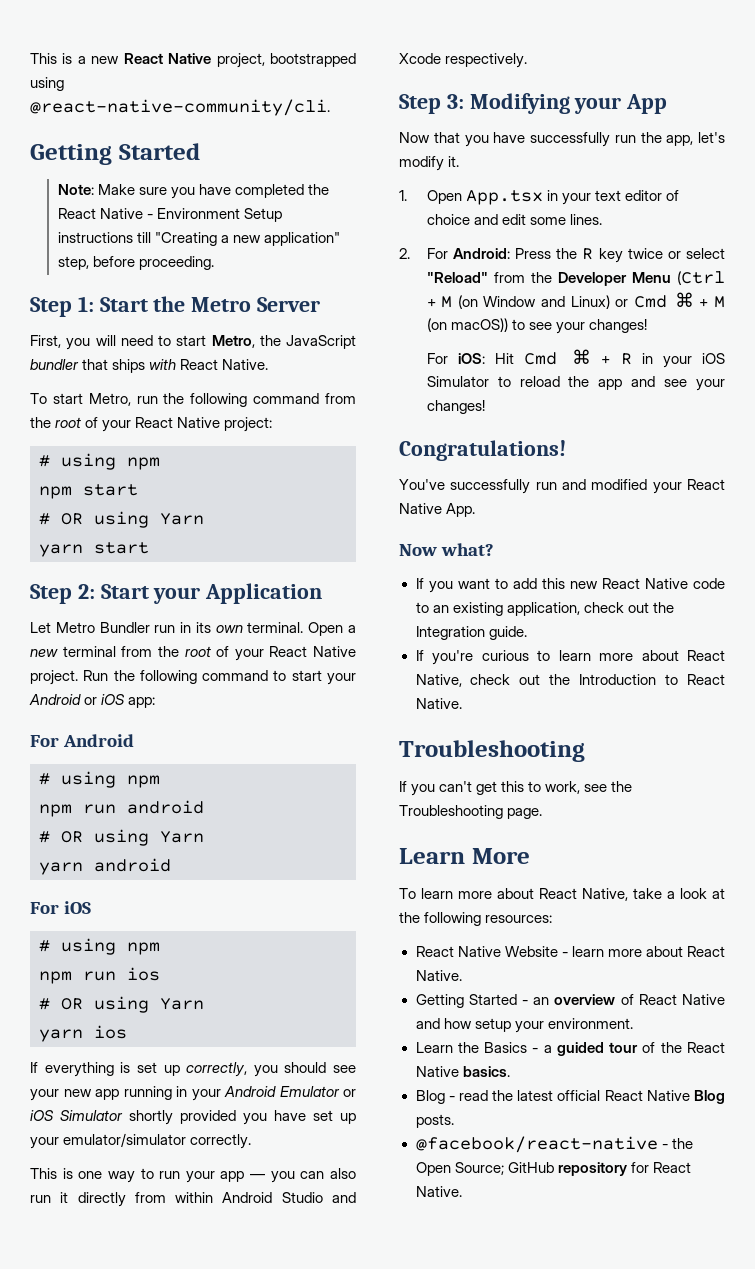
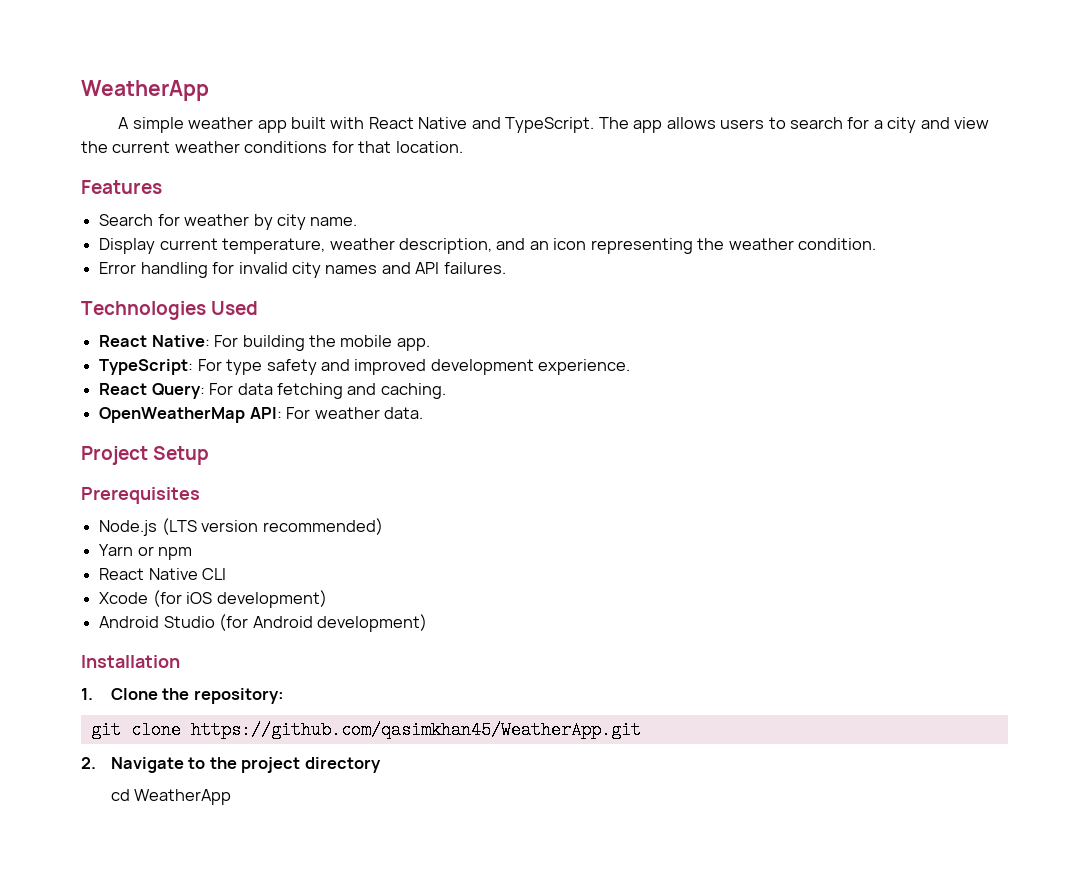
[30,53,357,68] [30,77,64,91] [30,99,330,116] [30,143,200,165] [57,184,330,199] [57,208,282,222] [57,232,340,246] [57,256,214,270] [30,296,321,317] [30,335,356,350] [30,359,269,373] [30,393,357,407] [30,417,273,432] [39,453,160,470] [39,484,138,499] [39,511,204,528] [39,542,149,557] [30,583,323,604] [30,622,356,636] [30,646,356,661] [30,670,356,685] [29,694,156,708] [30,734,134,747] [39,771,160,788] [39,800,204,817] [39,829,204,846] [39,858,171,875] [30,901,91,914] [39,938,160,955] [39,967,160,984] [39,996,204,1013] [39,1025,127,1042] [30,1062,356,1077] [30,1086,356,1101] [30,1110,356,1125] [30,1133,252,1149] [30,1168,356,1183] [30,1192,356,1207] [399,53,528,68] [399,93,668,114] [399,132,725,147] [399,156,460,171] [399,190,680,205] [426,214,602,225] [399,248,725,263] [426,271,725,286] [426,292,726,309] [426,318,647,334] [426,349,725,368] [426,376,725,391] [426,400,485,414] [399,440,566,461] [399,479,725,494] [399,503,476,517] [399,543,494,556] [415,578,725,593] [415,602,674,616] [415,626,527,640] [415,650,725,665] [415,674,725,687] [415,698,462,709] [399,740,585,762] [399,781,633,796] [399,805,543,819] [399,848,530,864] [399,888,725,901] [399,912,553,926] [415,946,725,957] [415,970,462,981] [415,994,725,1008] [415,1018,633,1033] [415,1042,725,1056] [415,1066,510,1077] [415,1090,725,1104] [415,1114,454,1128] [415,1136,693,1153] [415,1162,691,1176] [415,1186,462,1197] This is a new React Native project, bootstrapped using @react-native-community/cli. // Getting Started // Note: Make sure you have completed the React Native - Environment Setup instructions till "Creating a new application" step, before proceeding. // Step 1: Start the Metro Server // First, you will need to start Metro, the JavaScript bundler that ships with React Native. // To start Metro, run the following command from the root of your React Native project: // # using npm // npm start // # OR using Yarn // yarn start // Step 2: Start your Application // Let Metro Bundler run in its own terminal. Open a new terminal from the root of your React Native project. Run the following command to start your Android or iOS app: // For Android // # using npm // npm run android // # OR using Yarn // yarn android // For iOS // # using npm // npm run ios // # OR using Yarn // yarn ios // If everything is set up correctly, you should see your new app running in your Android Emulator or iOS Simulator shortly provided you have set up your emulator/simulator correctly. // This is one way to run your app — you can also run it directly from within Android Studio and Xcode respectively. // Step 3: Modifying your App // Now that you have successfully run the app, let's modify it. // 1. Open App.tsx in your text editor of choice and edit some lines. // 2. For Android: Press the R key twice or select "Reload" from the Developer Menu (Ctrl + M (on Window and Linux) or Cmd ⌘ + M (on macOS)) to see your changes! // For iOS: Hit Cmd ⌘ + R in your iOS Simulator to reload the app and see your changes! // Congratulations! // You've successfully run and modified your React Native App. // Now what? // If you want to add this new React Native code to an existing application, check out the Integration guide. // If you're curious to learn more about React Native, check out the Introduction to React Native. // Troubleshooting // If you can't get this to work, see the Troubleshooting page. // Learn More // To learn more about React Native, take a look at the following resources: // React Native Website - learn more about React Native. // Getting Started - an overview of React Native and how setup your environment. // Learn the Basics - a guided tour of the React Native basics. // Blog - read the latest official React Native Blog posts. // @facebook/react-native - the Open Source; GitHub repository for React Native. -> [81,80,209,101] [118,117,990,133] [81,141,463,153] [81,180,162,194] [99,214,358,230] [99,238,877,254] [99,262,506,278] [81,301,259,320] [99,335,430,351] [99,359,631,375] [99,383,446,399] [99,407,423,423] [81,446,210,465] [81,487,200,504] [99,518,383,536] [99,544,193,560] [99,568,227,580] [99,590,327,608] [99,614,427,632] [81,655,180,668] [81,688,284,704] [90,721,641,739] [81,757,381,773] [111,789,232,805] WeatherApp // A simple weather app built with React Native and TypeScript. The app allows users to search for a city and view the current weather conditions for that location. // Features // Search for weather by city name. // Display current temperature, weather description, and an icon representing the weather condition. // Error handling for invalid city names and API failures. // Technologies Used // React Native: For building the mobile app. // TypeScript: For type safety and improved development experience. // React Query: For data fetching and caching. // OpenWeatherMap API: For weather data. // Project Setup // Prerequisites // Node.js (LTS version recommended) // Yarn or npm // React Native CLI // Xcode (for iOS development) // Android Studio (for Android development) // Installation // 1. Clone the repository: // git clone https://github.com/qasimkhan45/WeatherApp.git // 2. Navigate to the project directory // cd WeatherApp

